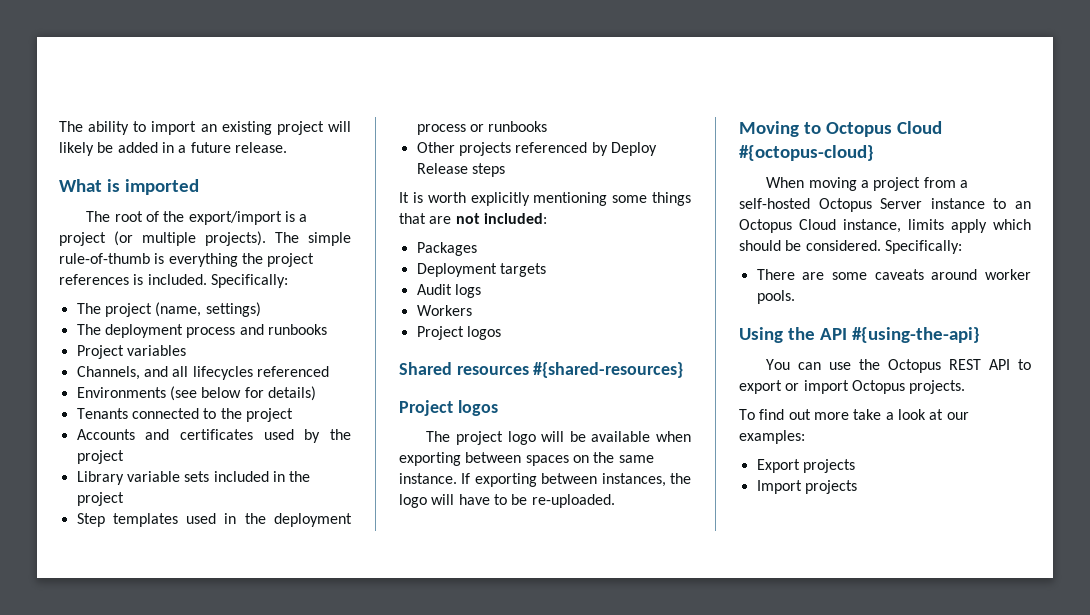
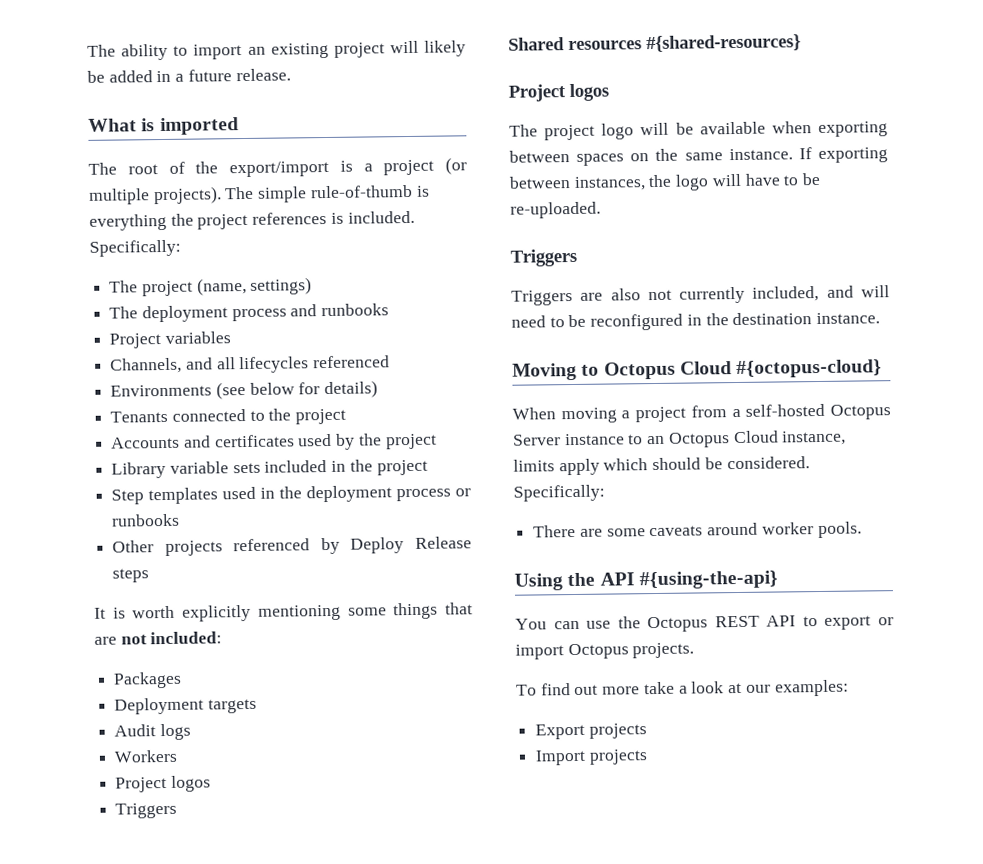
(501, 333) none -> [115,802,178,819] // Triggers
(615, 501) none -> [510,248,577,267] [511,285,890,306] [511,312,881,331] // Triggers // Triggers are also not currently included, and will need to be reconfigured in the destination instance.

